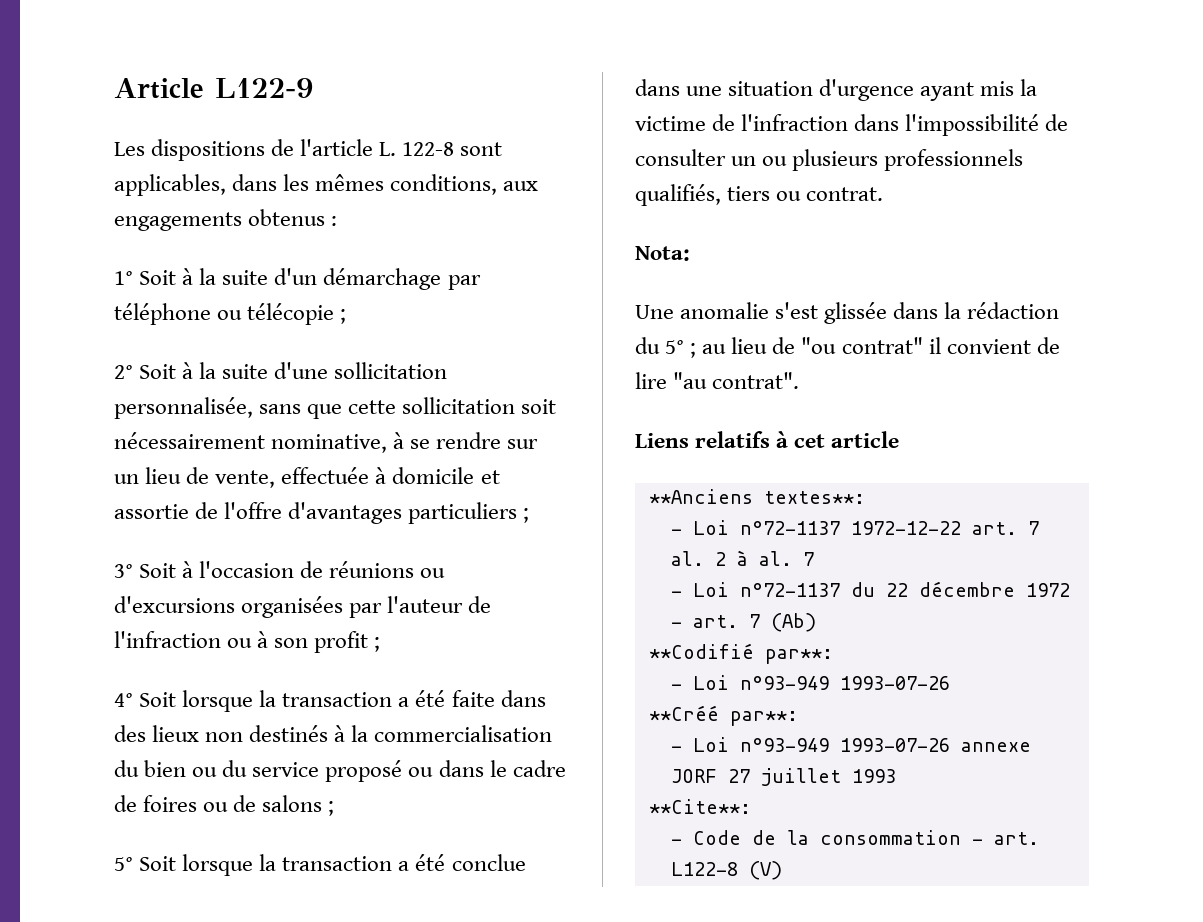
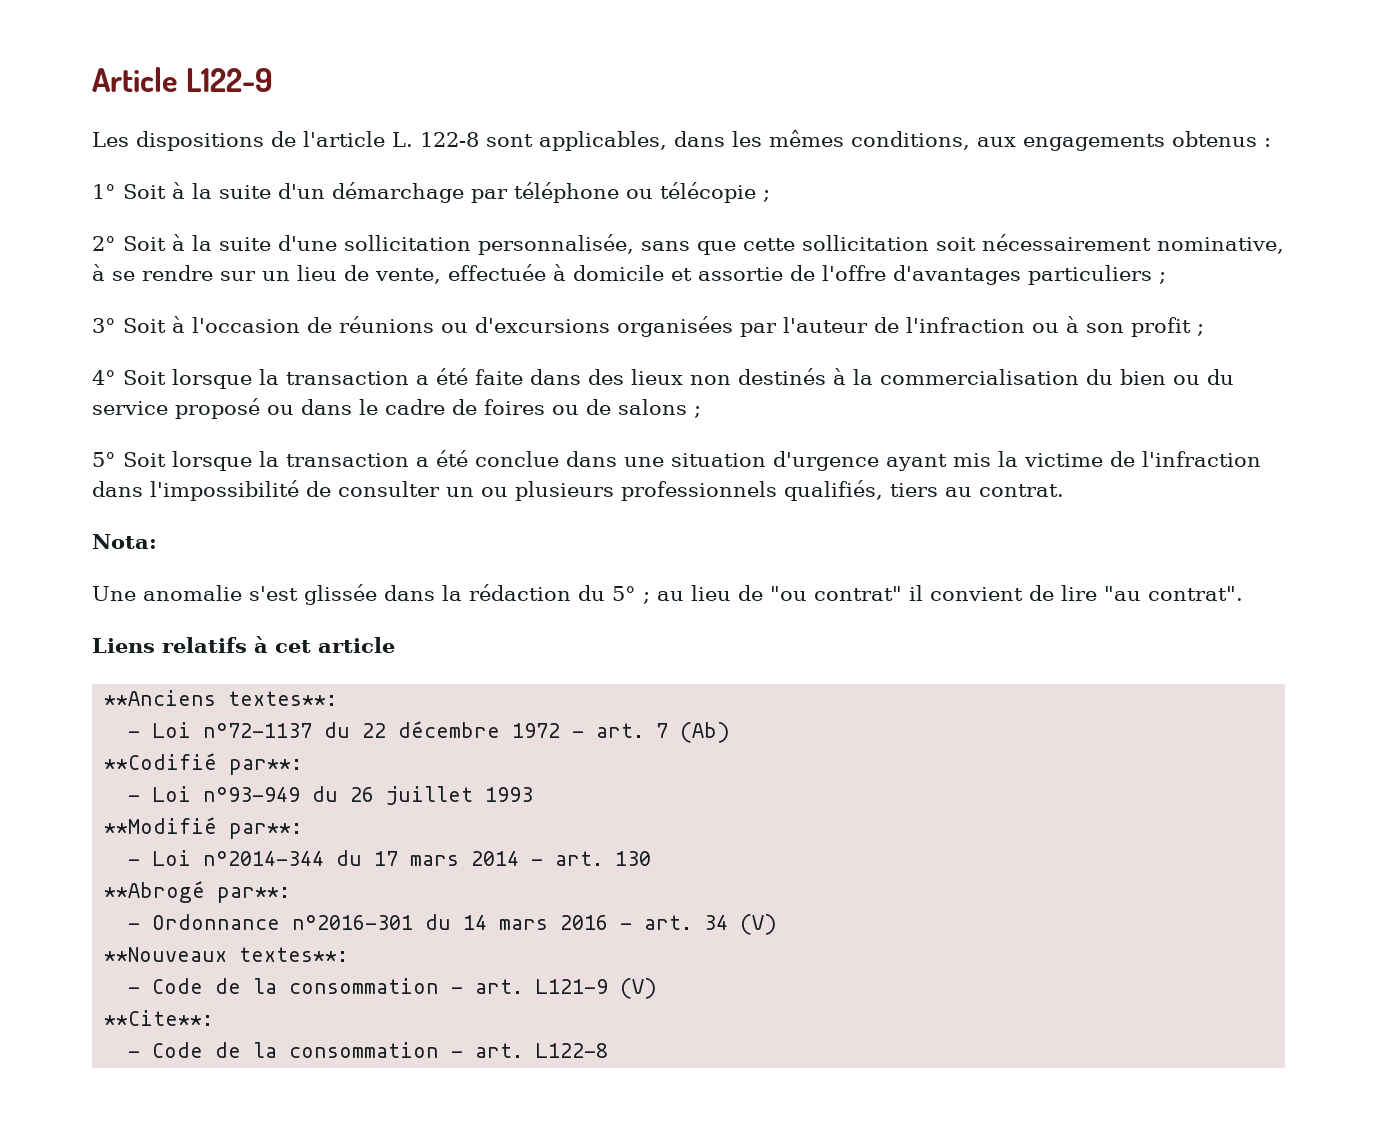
[776,191,802,201] ou -> [945,487,972,497] au
[670,520,1039,535] [670,550,814,566] // - Loi n°72-1137 1972-12-22 art. 7 al. 2 à al. 7 -> (338, 698) none
[839,676,950,690] [648,705,798,726] [670,737,1031,752] [670,768,896,786] 1993-07-26 // **Créé par**: // - Loi n°93-949 1993-07-26 annexe JORF 27 juillet 1993 -> [312,786,534,805] [104,817,303,839] [128,850,652,866] [104,881,291,903] [128,914,778,935] [104,947,349,962] [128,978,658,999] du 26 juillet 1993 // **Modifié par**: // - Loi n°2014-344 du 17 mars 2014 - art. 130 // **Abrogé par**: // - Ordonnance n°2016-301 du 14 mars 2016 - art. 34 (V) // **Nouveaux textes**: // - Code de la consommation - art. L121-9 (V)
[748,861,782,880] (V) -> (609, 1050) none

